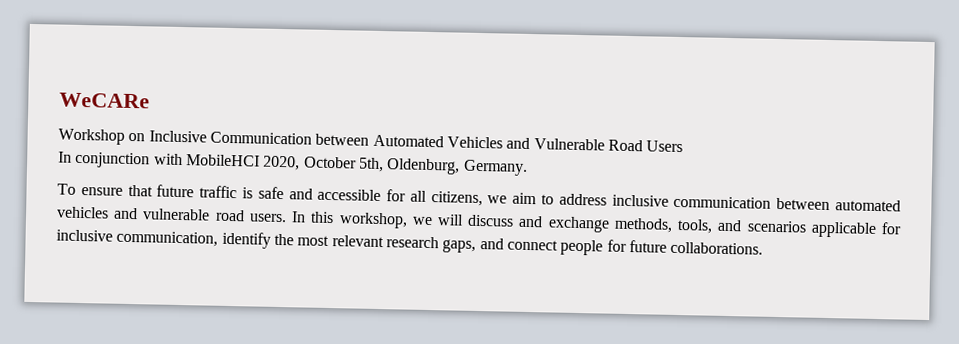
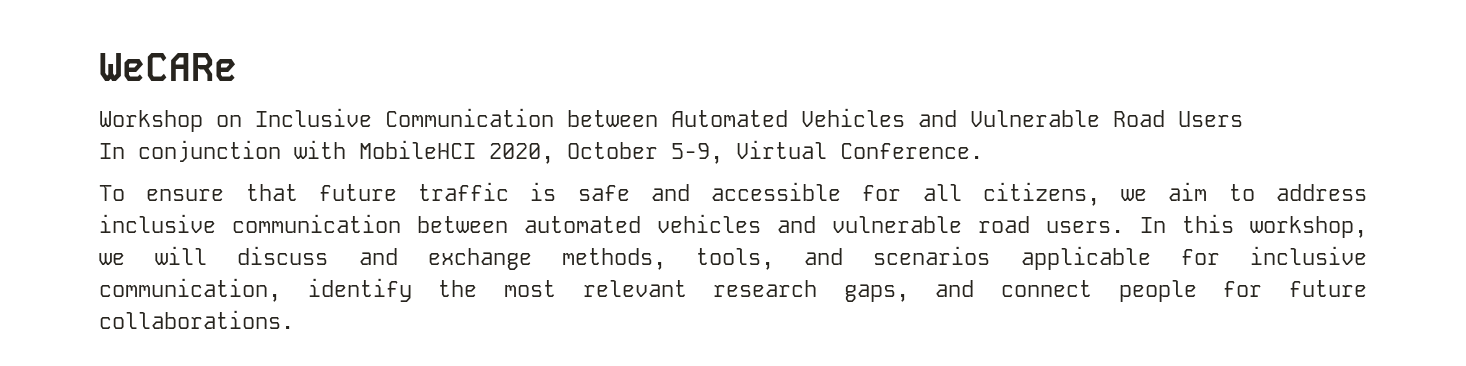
[357,157,528,176] 5th, Oldenburg, Germany. -> [671,140,983,164] 5-9, Virtual Conference.

